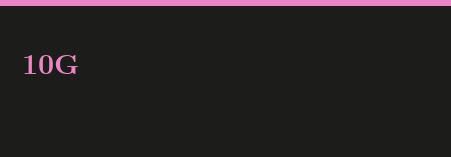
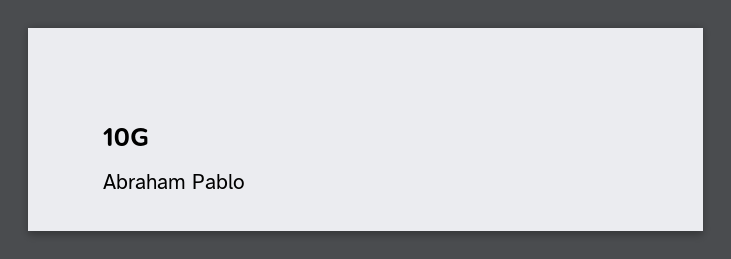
(79, 64) none -> [103,174,245,189] // Abraham Pablo

